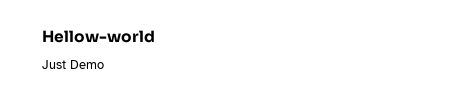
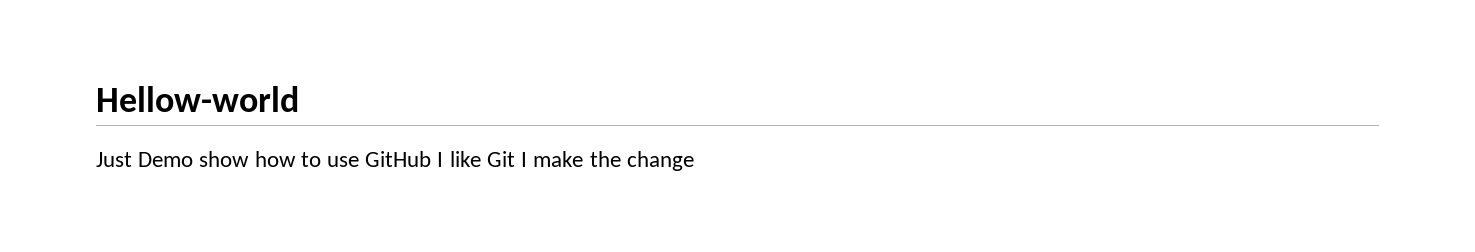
(104, 64) none -> [199,151,694,171] show how to use GitHub I like Git I make the change

